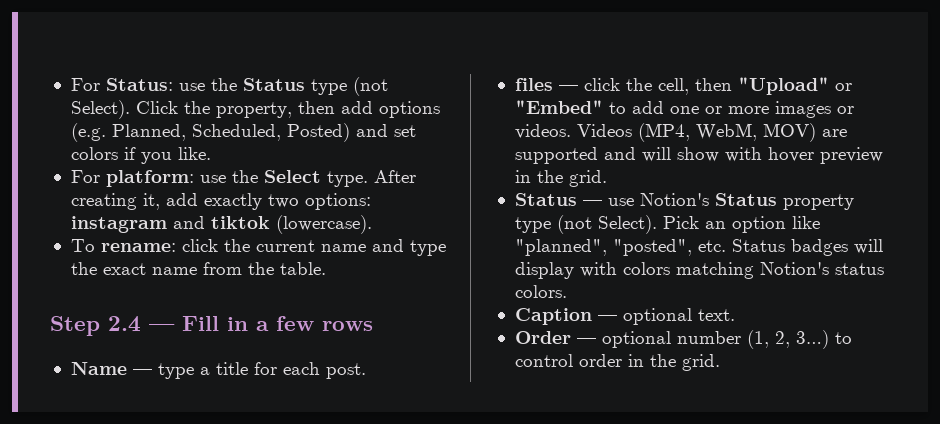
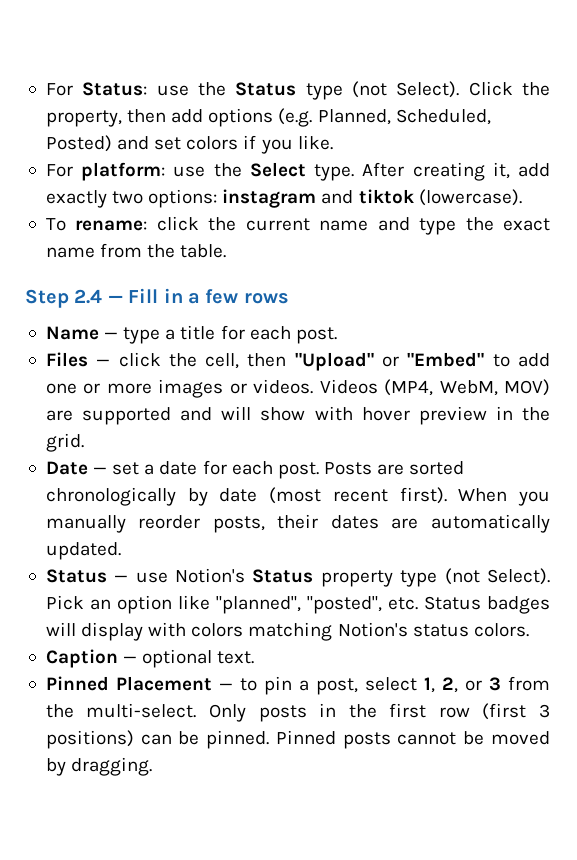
[514,78,553,91] files -> [45,352,88,367] Files
(607, 178) none -> [45,460,465,479] [45,487,550,506] [45,514,550,533] [45,542,121,560] // Date — set a date for each post. Posts are sorted chronologically by date (most recent first). When you manually reorder posts, their dates are automatically updated.
[514,330,852,349] [514,354,720,371] Order — optional number (1, 2, 3…) to control order in the grid. -> [45,676,550,695] [45,703,550,722] [45,730,550,749] [45,757,153,776] Pinned Placement — to pin a post, select 1, 2, or 3 from the multi-select. Only posts in the first row (first 3 positions) can be pinned. Pinned posts cannot be moved by dragging.

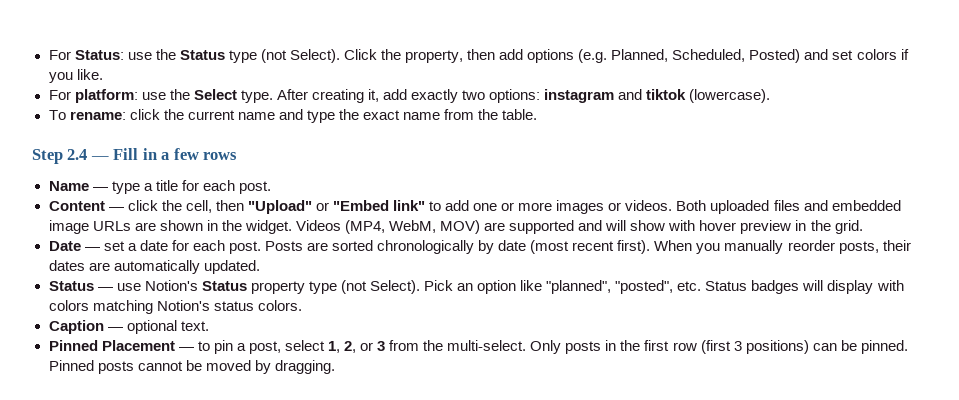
[45,352,88,367] Files -> [48,201,105,211] Content
[407,352,485,367] "Embed" -> [332,200,425,211] "Embed link"
(314, 386) none -> [676,200,901,214] [48,220,292,234] Both uploaded files and embedded image URLs are shown in the widget.

